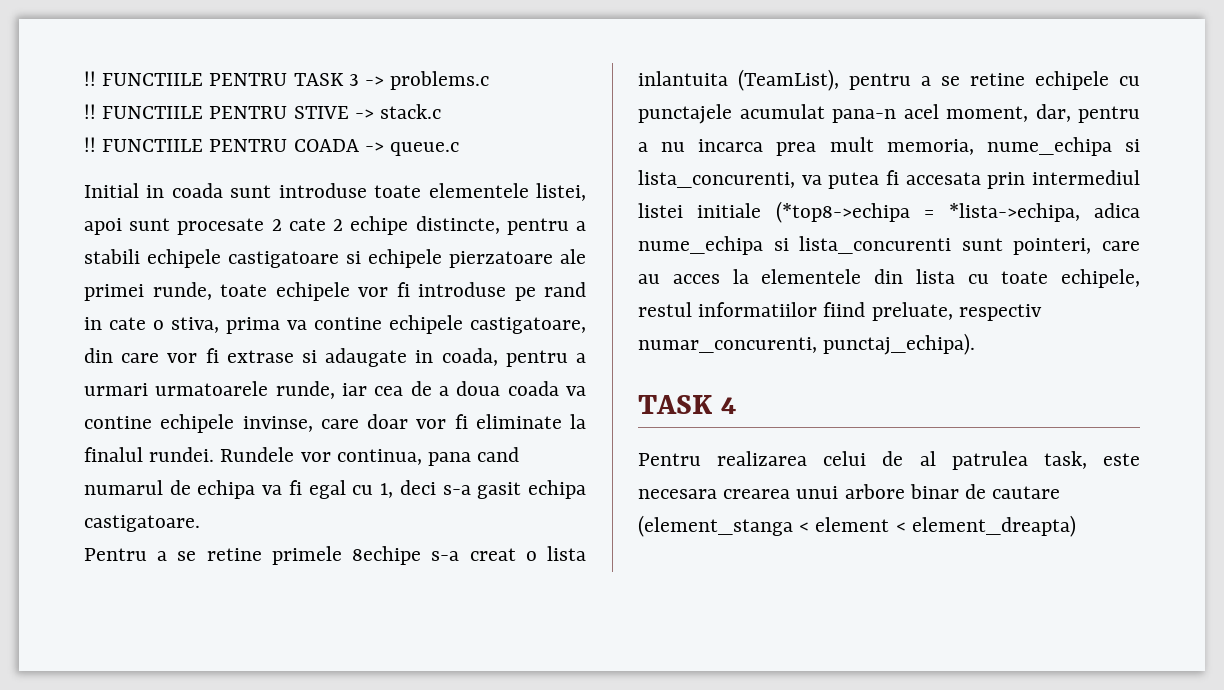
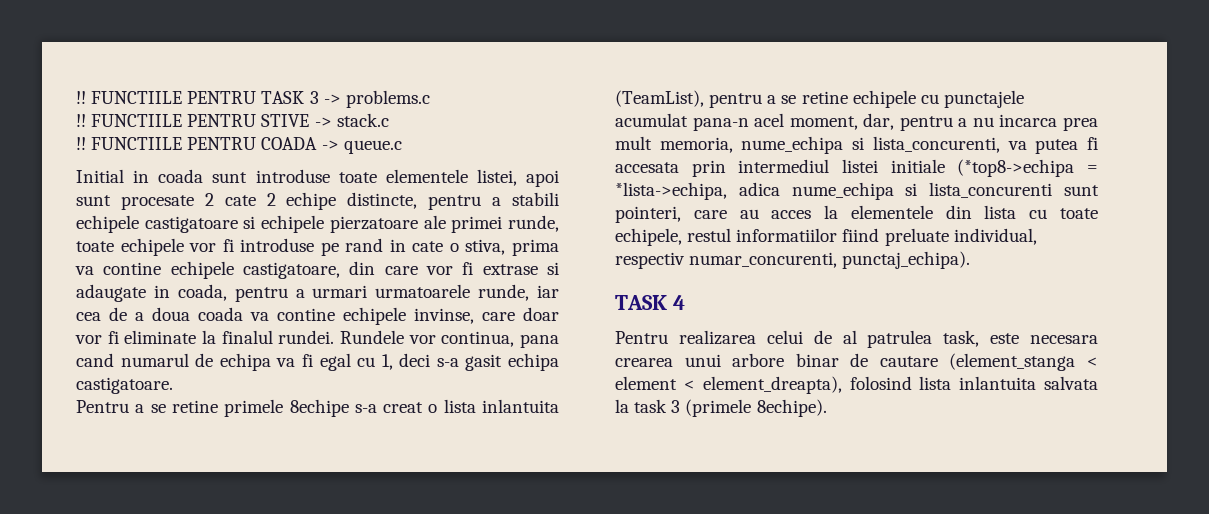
[871,302,953,321] preluate, -> [884,228,1037,246] preluate individual,
[911,515,1076,537] element_dreapta) -> [702,376,1098,394] [615,399,827,417] element_dreapta), folosind lista inlantuita salvata la task 3 (primele 8echipe).

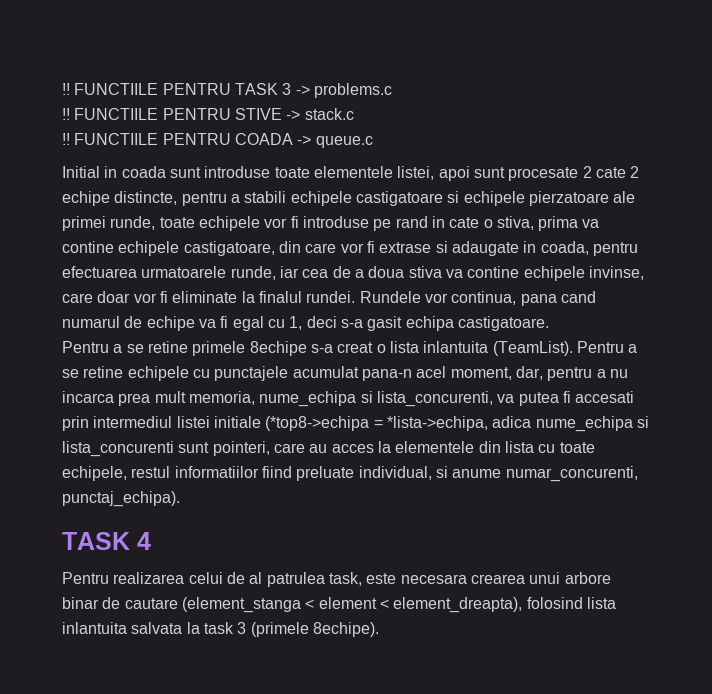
[295,285,368,298] a urmari -> [62,266,137,278] efectuarea
[198,307,243,321] coada -> [408,266,442,278] stiva
[219,353,271,371] echipa -> [146,316,195,331] echipe
[615,90,763,108] (TeamList), pentru -> [492,341,624,356] (TeamList). Pentru
[615,162,679,173] accesata -> [575,391,635,403] accesati
[615,252,685,269] respectiv -> [435,466,502,478] si anume

